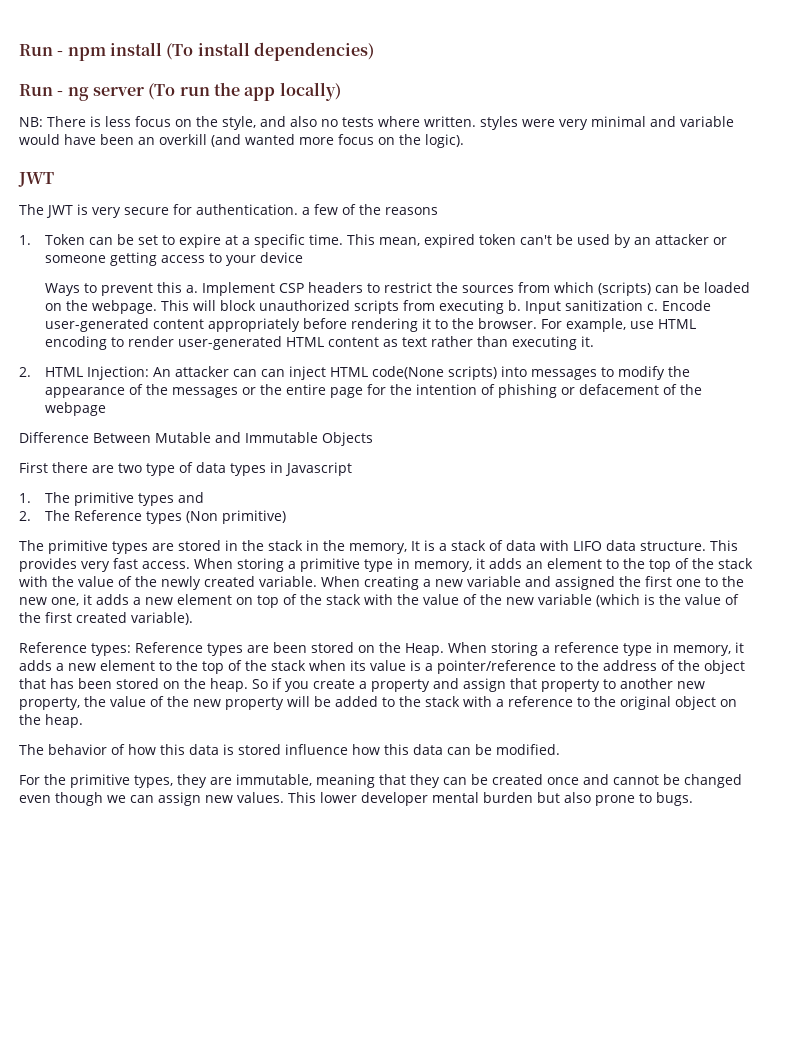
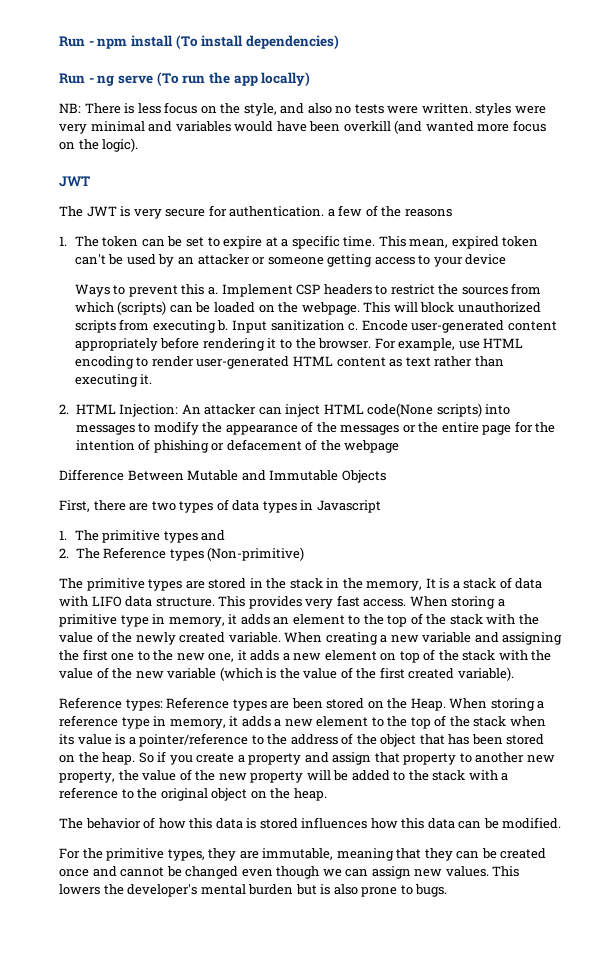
[92,87,144,96] server -> [117,75,153,84] serve
[378,116,420,127] where -> [387,106,419,114] were
[680,116,734,127] variable -> [175,121,231,132] variables
[138,137,155,145] an -> (341, 126) none
[45,234,86,245] Token -> [74,236,139,247] The token
[261,369,286,377] can -> (282, 411) none
[19,462,48,473] First -> [59,500,90,512] First,
[146,463,175,476] type -> [179,501,214,513] types
[186,510,287,524] (Non primitive) -> [207,547,305,561] (Non-primitive)
[555,576,615,590] assigned -> [502,632,563,645] assigning
[285,744,348,755] influence -> [301,817,368,829] influences
[320,792,428,806] lower developer -> [59,884,198,897] lowers the developer's
(560, 797) none -> [320,884,331,895] is

